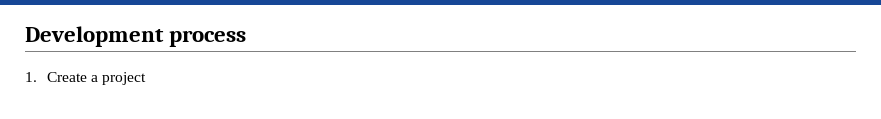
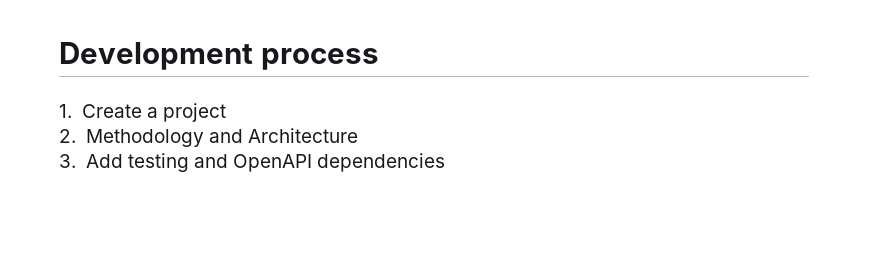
(147, 78) none -> [59,128,358,147] [59,153,446,172] // 2. Methodology and Architecture // 3. Add testing and OpenAPI dependencies

